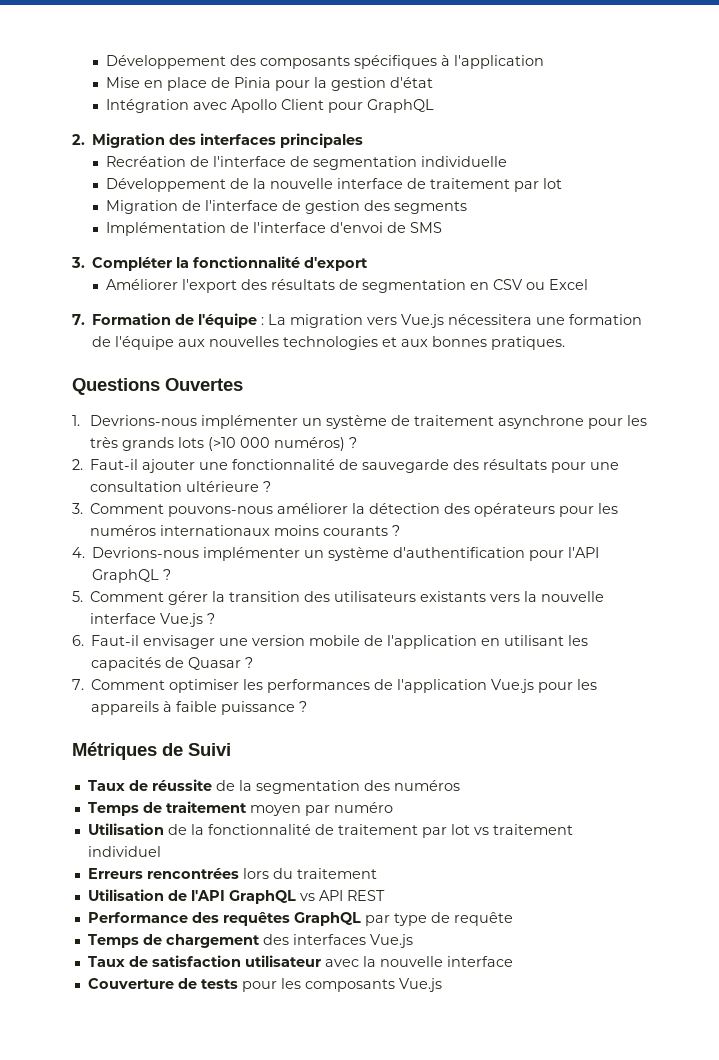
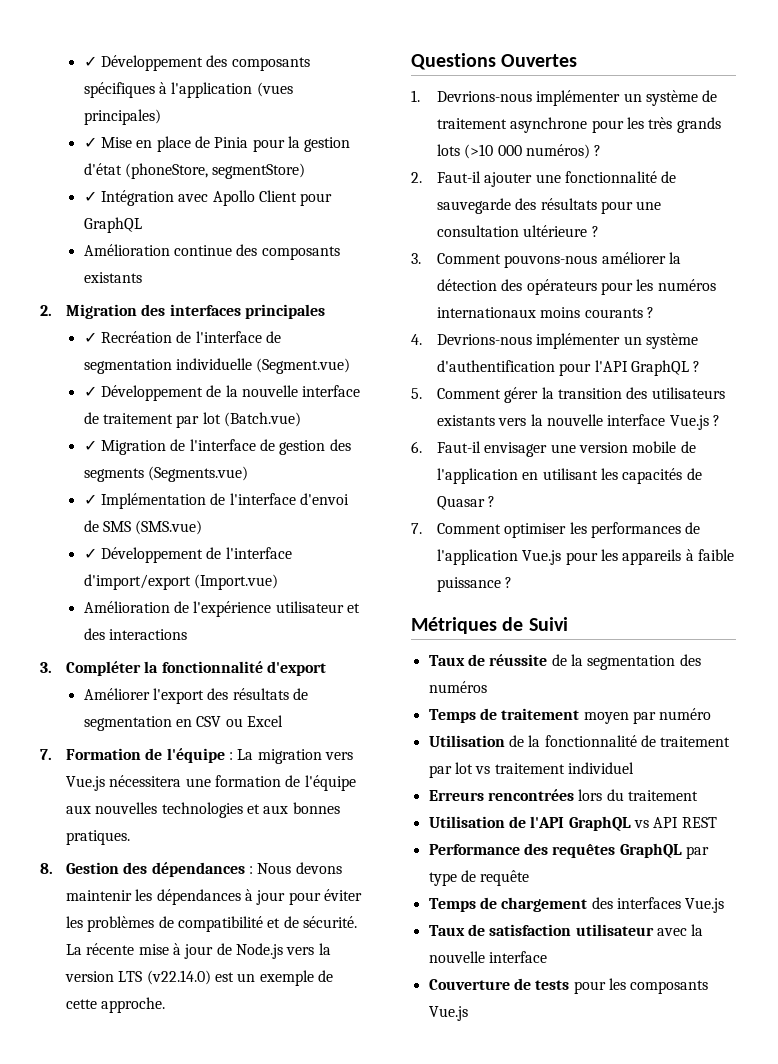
(105, 62) none -> [83,56,97,67] ✓
(544, 62) // -> [256,82,293,97] [83,109,161,125] [83,137,97,148] (vues principales) // ✓
(433, 82) // -> [125,163,306,179] [83,191,97,202] (phoneStore, segmentStore) // ✓
(434, 106) none -> [83,244,340,260] [83,272,142,283] // Amélioration continue des composants existants
(364, 140) none -> [83,332,97,343] ✓
(507, 161) // -> [256,358,351,374] [83,386,97,397] (Segment.vue) // ✓
(562, 183) // -> [223,412,301,427] [83,440,97,451] (Batch.vue) // ✓
(467, 207) // -> [148,466,249,482] [83,494,97,505] (Segments.vue) // ✓
(442, 227) none -> [135,520,203,535] [83,547,292,563] [83,574,279,590] [83,601,360,617] [83,628,188,640] (SMS.vue) // ✓ Développement de l'interface d'import/export (Import.vue) // Amélioration de l'expérience utilisateur et des interactions
(566, 343) none -> [40,862,342,877] [66,889,363,905] [66,916,358,932] [66,943,331,959] [65,970,334,986] [66,997,166,1013] // 8. Gestion des dépendances : Nous devons maintenir les dépendances à jour pour éviter les problèmes de compatibilité et de sécurité. La récente mise à jour de Node.js vers la version LTS (v22.14.0) est un exemple de cette approche.

